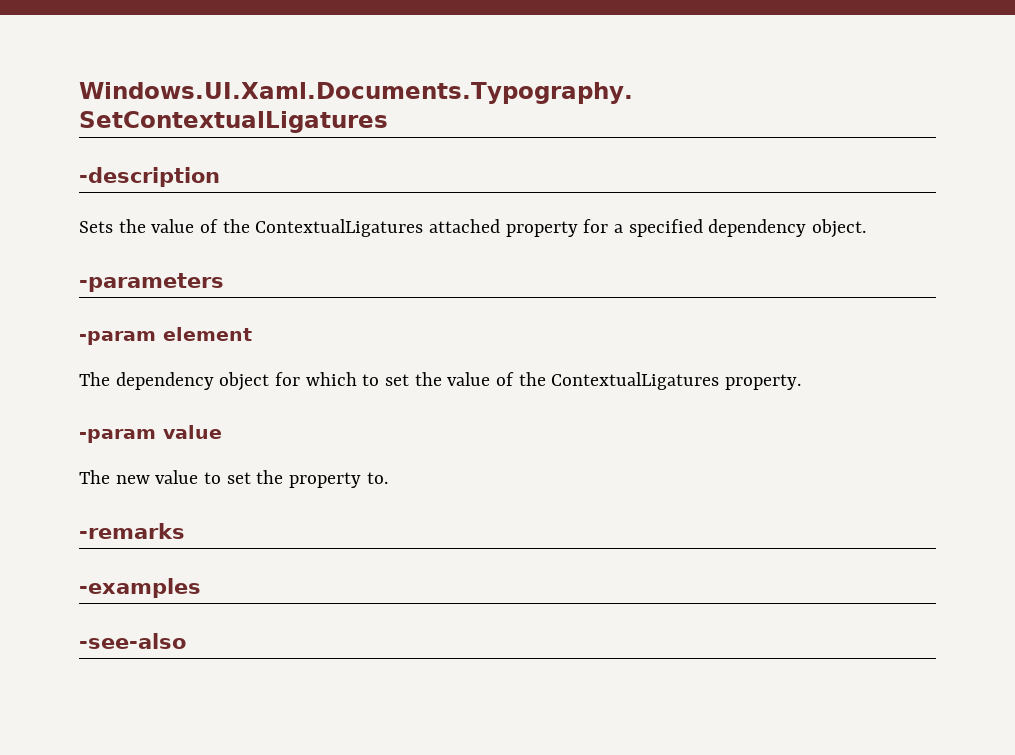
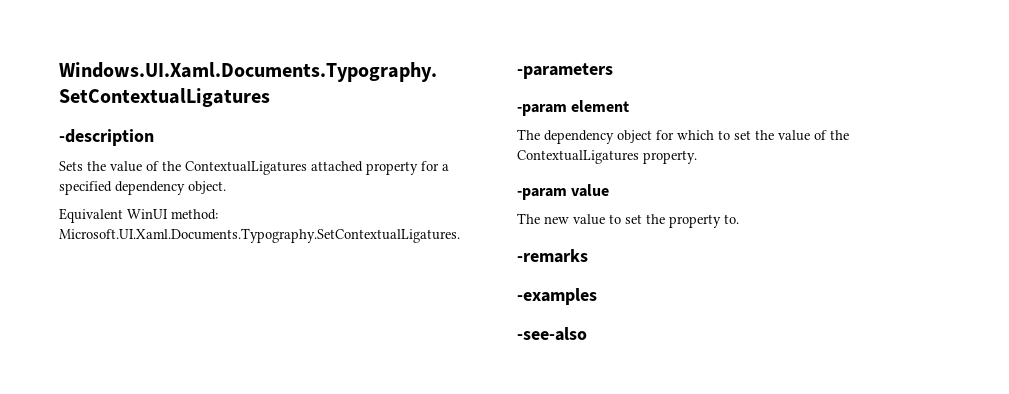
(867, 228) none -> [59,208,218,223] [59,228,460,243] // Equivalent WinUI method: Microsoft.UI.Xaml.Documents.Typography.SetContextualLigatures.

